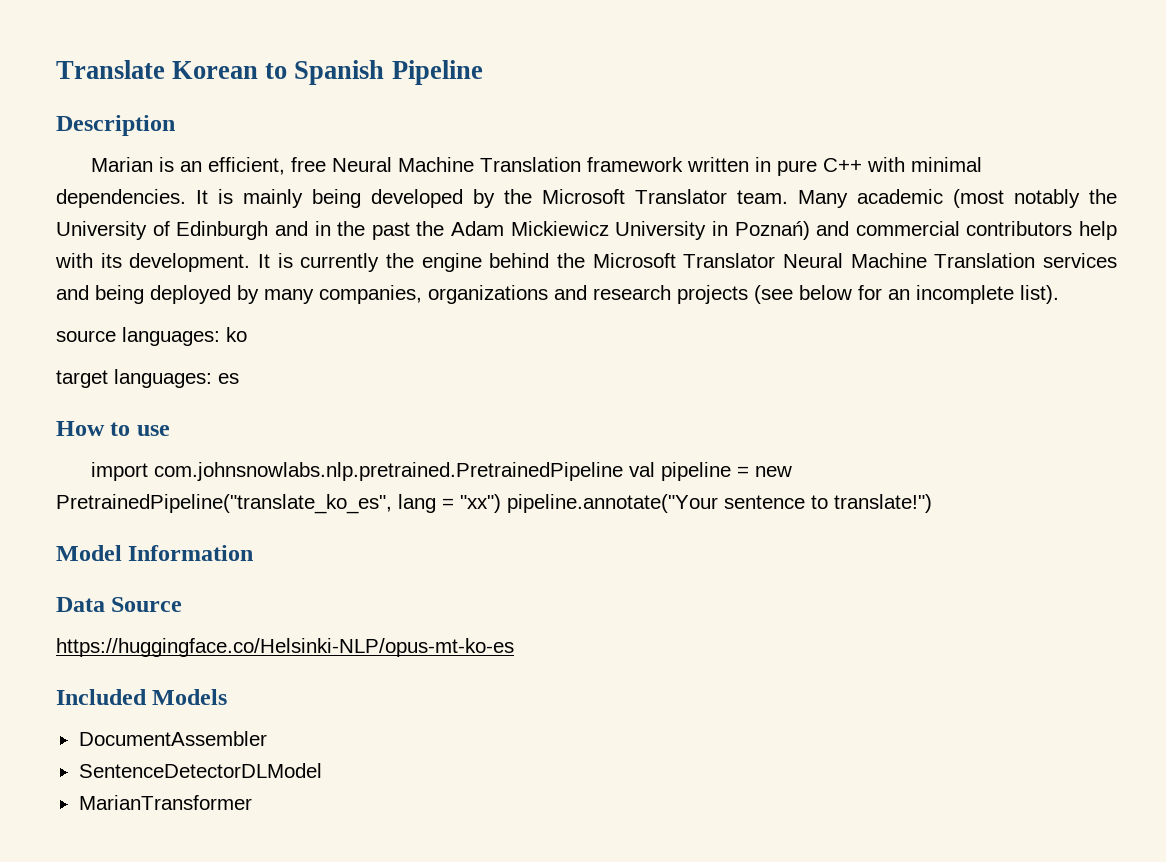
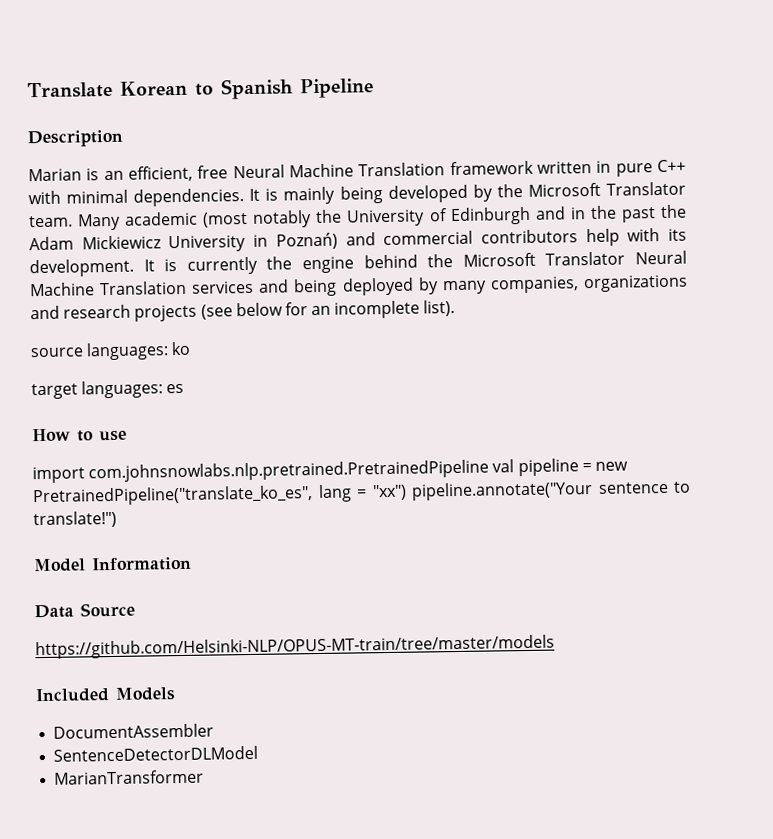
[56,638,514,657] https://huggingface.co/Helsinki-NLP/opus-mt-ko-es -> [35,634,555,660] https://github.com/Helsinki-NLP/OPUS-MT-train/tree/master/models

